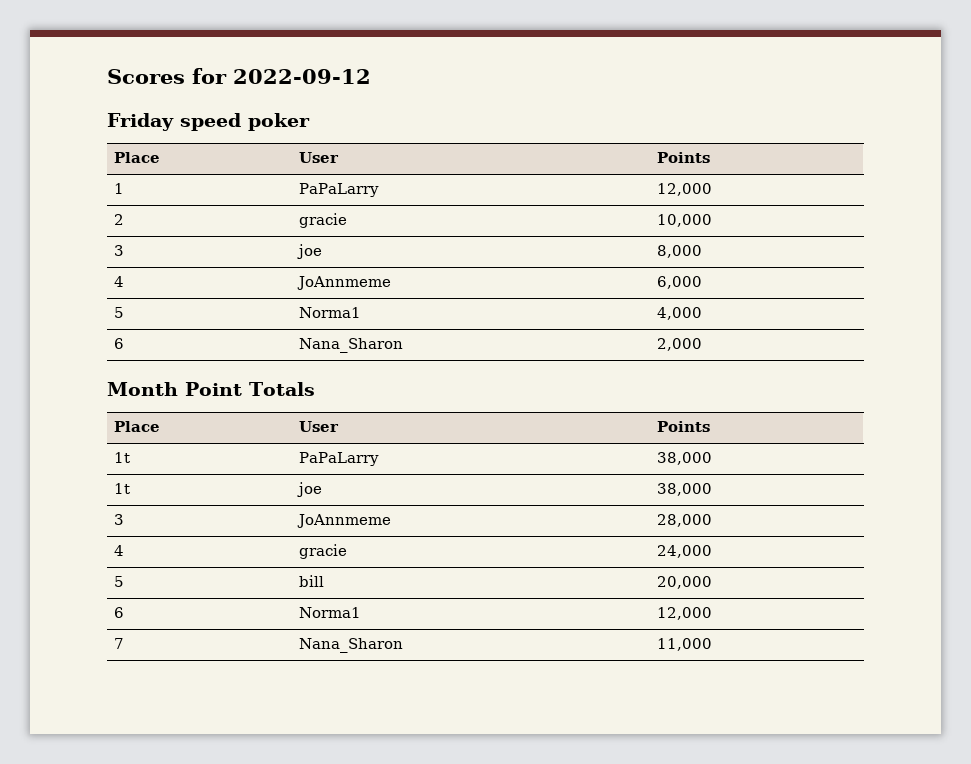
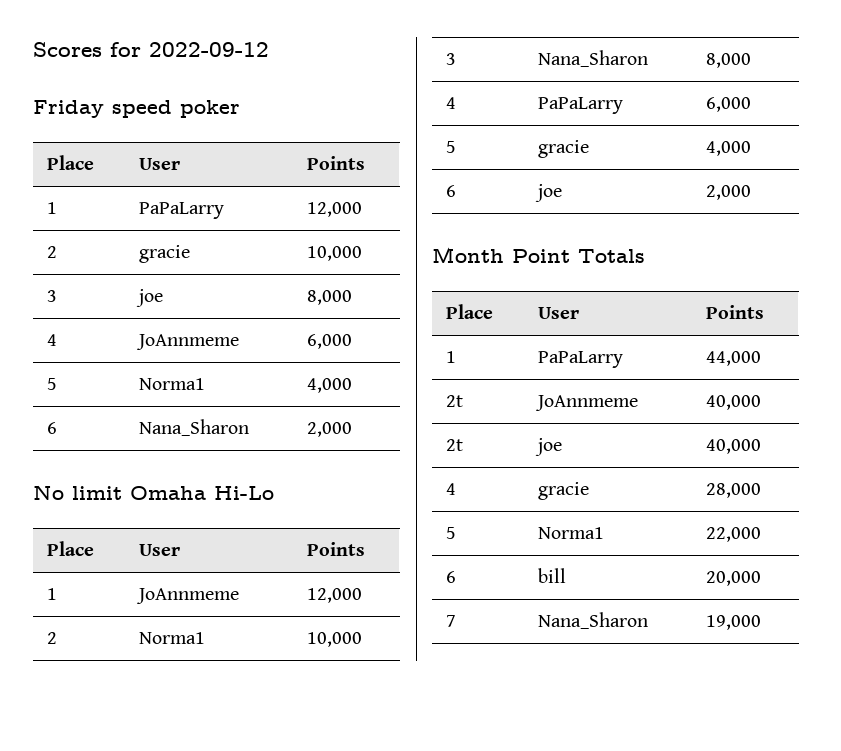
(703, 344) none -> [33,485,274,500] [46,541,94,556] [138,544,180,556] [306,542,365,556] [46,588,57,600] [135,588,239,604] [306,588,362,603] [46,632,57,644] [138,632,205,644] [306,632,362,647] [445,53,456,65] [537,50,648,67] [705,53,751,68] [445,97,456,109] [537,97,623,114] [705,97,751,112] [445,141,456,153] [537,140,589,158] [705,141,751,156] [445,185,456,197] [534,184,562,202] [705,185,751,200] // No limit Omaha Hi-Lo // Place | User | Points // 1 | JoAnnmeme | 12,000 // 2 | Norma1 | 10,000 // 3 | Nana_Sharon | 8,000 // 4 | PaPaLarry | 6,000 // 5 | gracie | 4,000 // 6 | joe | 2,000
[114,452,131,463] [299,452,380,466] [657,452,713,465] [114,483,131,494] [297,482,323,497] [657,483,713,496] [114,514,125,525] [297,514,392,528] [657,514,713,527] 1t | PaPaLarry | 38,000 // 1t | joe | 38,000 // 3 | JoAnnmeme | 28,000 -> [445,351,456,363] [537,351,623,368] [705,351,761,366] [445,395,463,407] [534,395,638,411] [705,395,761,410] [445,439,463,451] [534,438,562,456] [705,439,761,454] 1 | PaPaLarry | 44,000 // 2t | JoAnnmeme | 40,000 // 2t | joe | 40,000
[657,545,713,558] [114,576,125,587] 24,000 // 5 -> [705,483,761,498] [445,527,456,539] [537,527,604,539] [705,527,761,542] [445,571,456,583] 28,000 // 5 | Norma1 | 22,000 // 6
[114,607,125,618] [299,607,362,618] [657,607,713,620] // 6 | Norma1 | 12,000 -> (761, 578) none
[657,638,713,651] 11,000 -> [705,615,761,630] 19,000

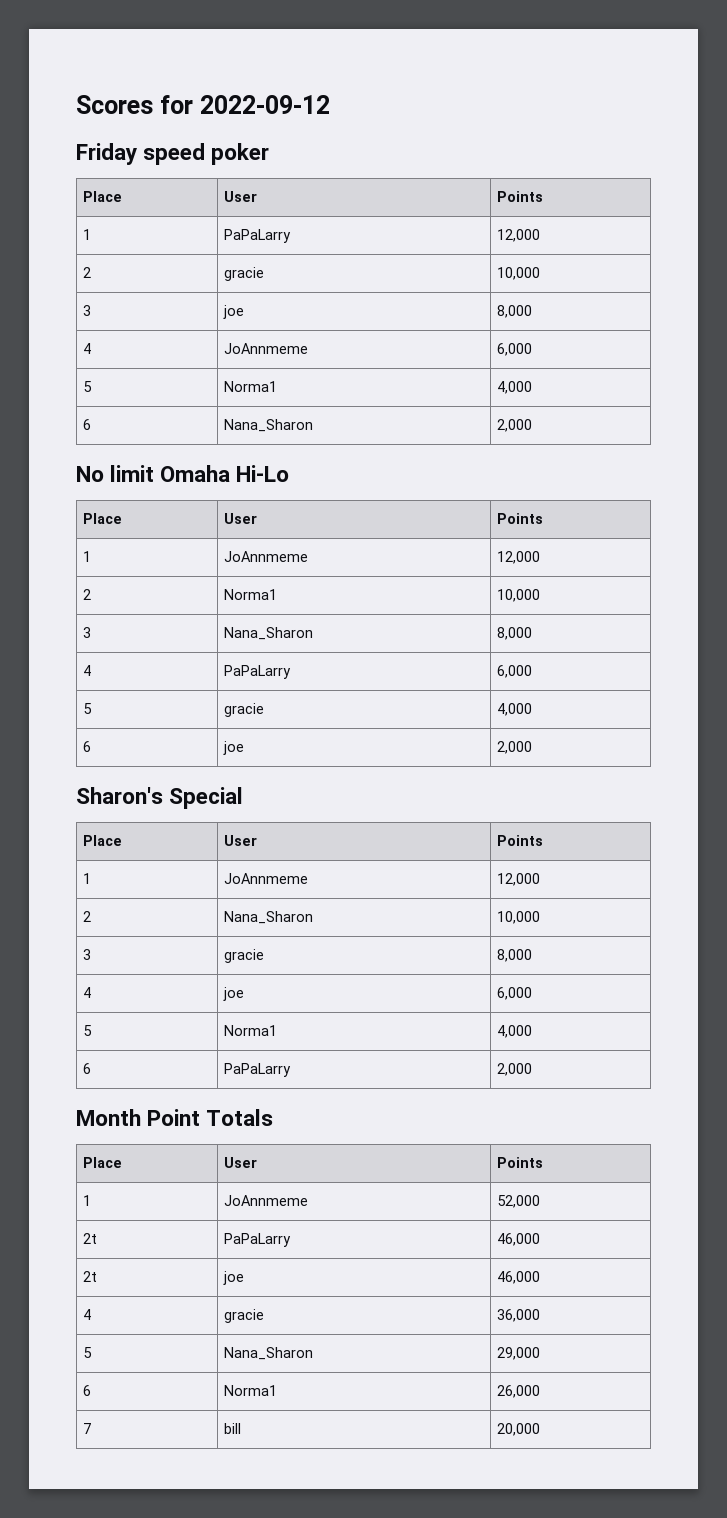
(751, 192) none -> [76,787,244,809] [82,835,122,846] [223,835,257,846] [496,835,543,846] [82,873,91,884] [223,873,308,884] [496,873,540,886] [82,911,91,922] [223,911,313,924] [496,911,540,924] [82,949,91,960] [223,949,264,963] [496,949,532,962] [82,987,91,998] [222,987,244,1001] [496,987,532,1000] [82,1025,92,1036] [223,1025,277,1036] [496,1025,532,1038] [82,1063,91,1074] [223,1063,291,1077] [496,1063,532,1076] // Sharon's Special // Place | User | Points // 1 | JoAnnmeme | 12,000 // 2 | Nana_Sharon | 10,000 // 3 | gracie | 8,000 // 4 | joe | 6,000 // 5 | Norma1 | 4,000 // 6 | PaPaLarry | 2,000
[537,351,623,368] [705,351,761,366] [445,395,463,407] [534,395,638,411] [705,395,761,410] PaPaLarry | 44,000 // 2t | JoAnnmeme | 40,000 -> [223,1195,308,1206] [496,1195,540,1208] [82,1233,97,1244] [223,1233,291,1247] [496,1233,540,1246] JoAnnmeme | 52,000 // 2t | PaPaLarry | 46,000
[705,439,761,454] 40,000 -> [496,1271,540,1284] 46,000
[705,483,761,498] [445,527,456,539] [537,527,604,539] [705,527,761,542] [445,571,456,583] 28,000 // 5 | Norma1 | 22,000 // 6 -> [496,1309,540,1322] [82,1347,92,1358] [223,1347,313,1360] [496,1347,540,1360] [82,1385,91,1396] [223,1385,277,1396] [496,1385,540,1398] [82,1423,91,1434] 36,000 // 5 | Nana_Sharon | 29,000 // 6 | Norma1 | 26,000 // 7
[445,615,456,627] [537,612,648,629] [705,615,761,630] // 7 | Nana_Sharon | 19,000 -> (540, 1429) none

